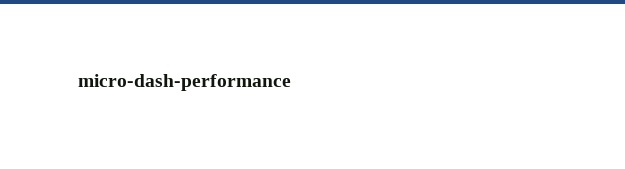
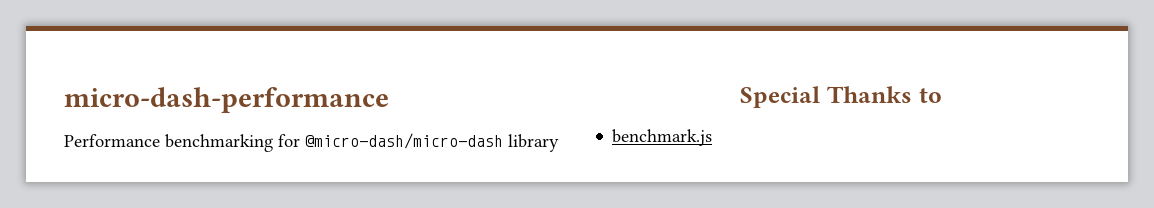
(291, 82) none -> [64,133,559,152] [740,86,942,108] [612,129,713,146] // Performance benchmarking for @micro-dash/micro-dash library // Special Thanks to // benchmark.js

